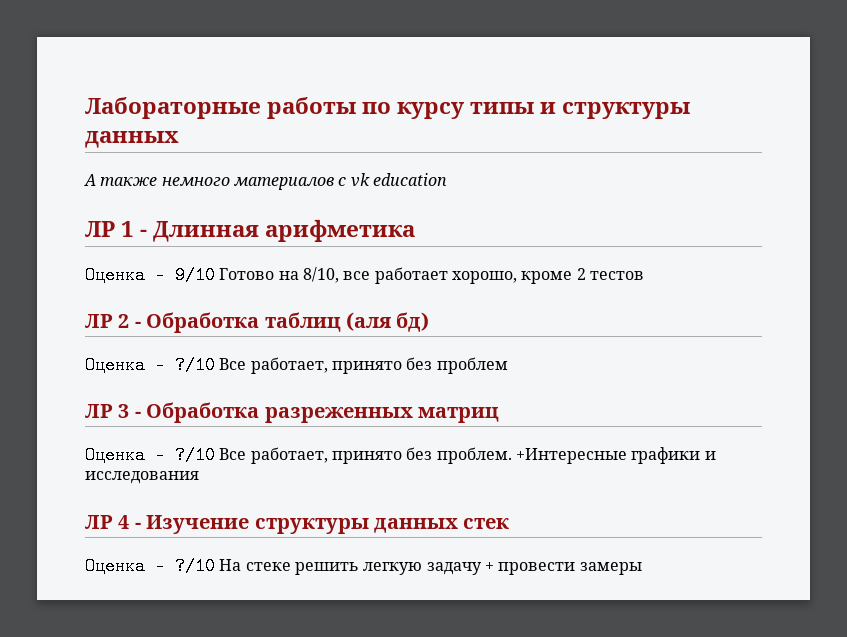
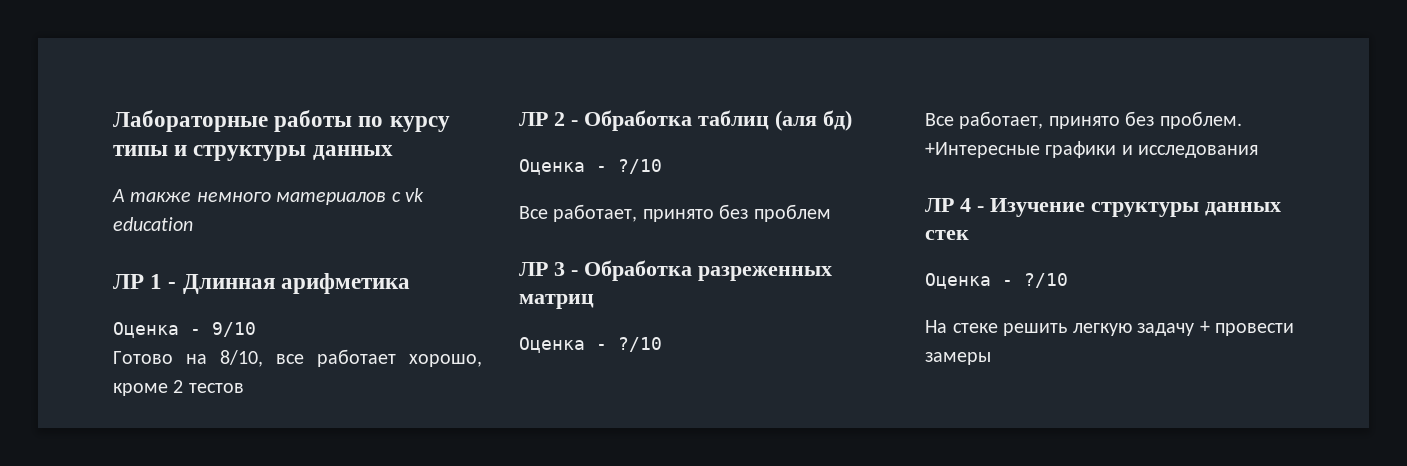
(215, 275) none -> (256, 329) //
(215, 365) none -> (662, 166) //
(215, 455) none -> (662, 344) //
(215, 566) none -> (1068, 280) //

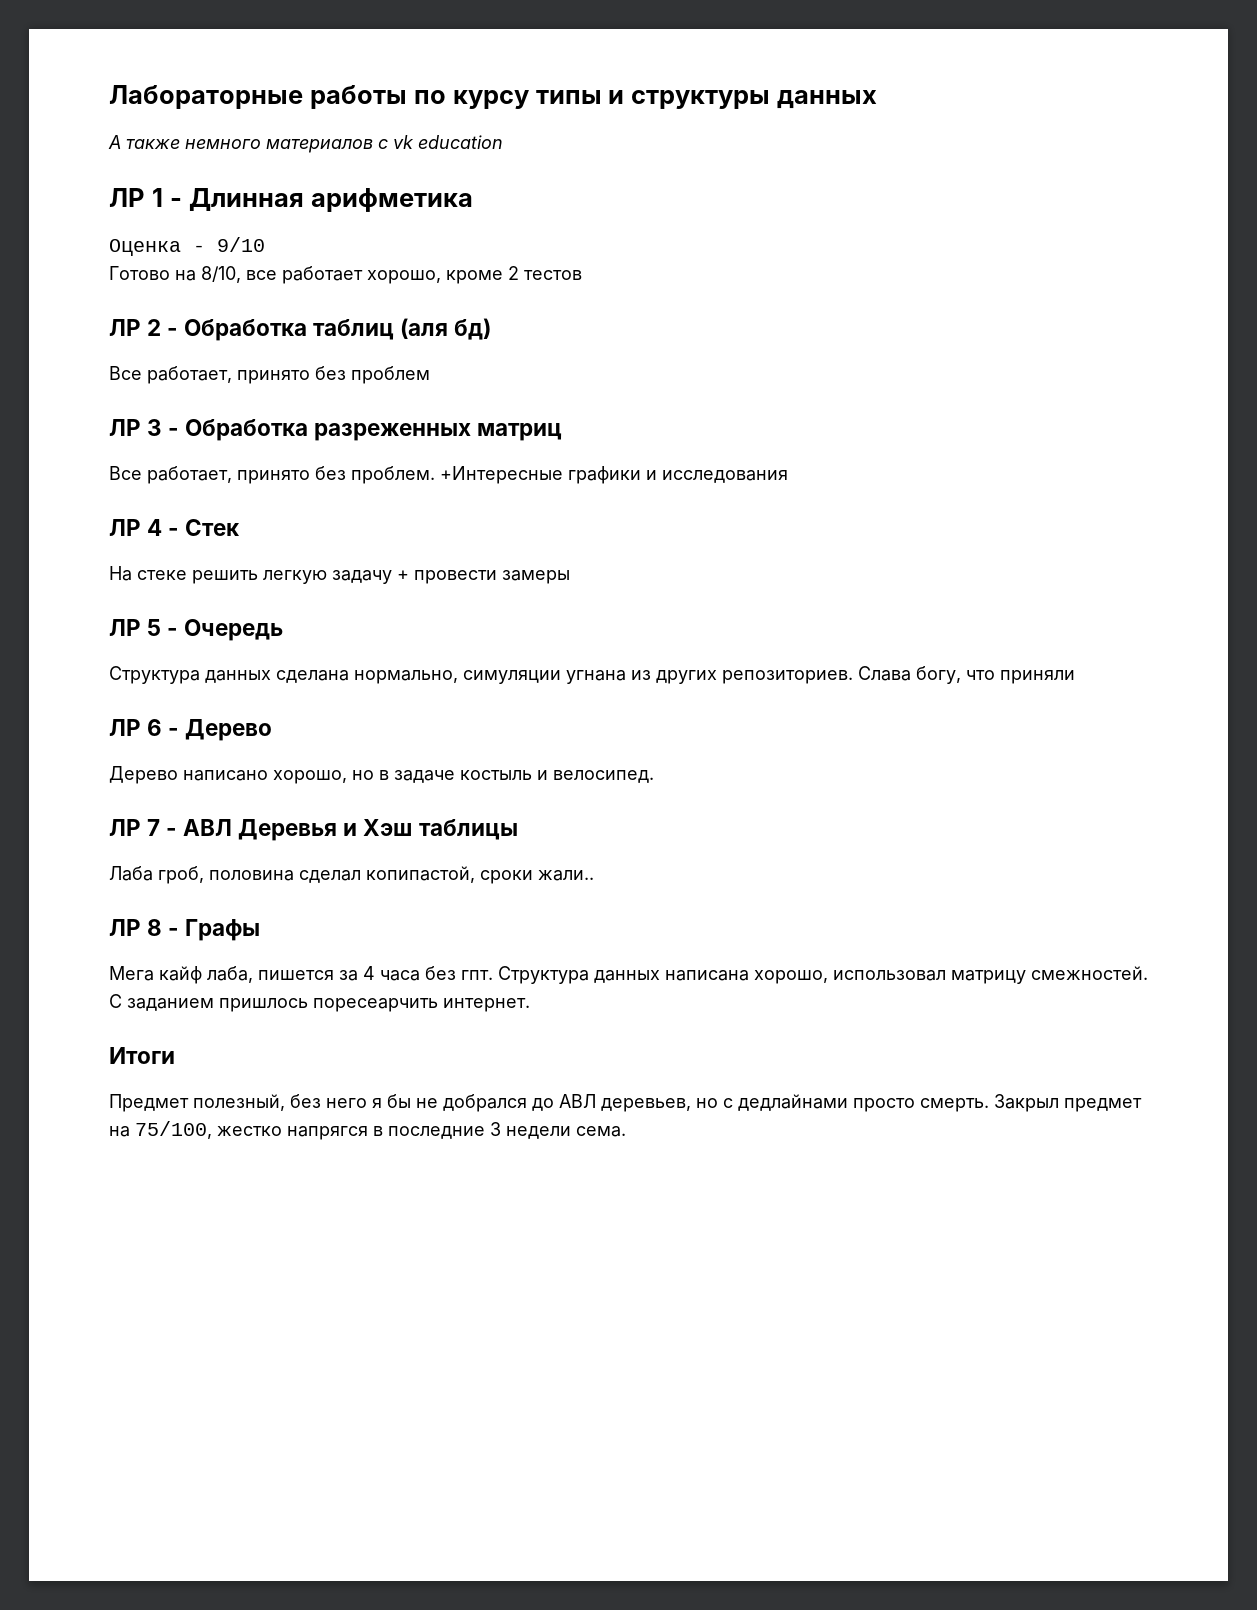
[519,159,662,175] // Оценка - ?/10 -> (492, 329) none
[519,337,662,353] // Оценка - ?/10 -> (563, 432) none
[990,198,1281,217] [925,230,969,240] [925,273,1068,289] Изучение структуры данных стек // Оценка - ?/10 -> [185,519,241,536] Стек
(991, 358) none -> [109,619,284,641] [109,666,1075,684] [109,719,273,741] [109,766,654,784] [109,819,518,841] [109,866,594,884] [109,919,261,941] [109,966,1148,984] [109,994,530,1012] [109,1047,175,1064] [109,1094,1142,1112] [109,1121,626,1140] // ЛР 5 - Очередь // Структура данных сделана нормально, симуляции угнана из других репозиториев. Слава богу, что приняли // ЛР 6 - Дерево // Дерево написано хорошо, но в задаче костыль и велосипед. // ЛР 7 - АВЛ Деревья и Хэш таблицы // Лаба гроб, половина сделал копипастой, сроки жали.. // ЛР 8 - Графы // Мега кайф лаба, пишется за 4 часа без гпт. Структура данных написана хорошо, использовал матрицу смежностей. С заданием пришлось поресеарчить интернет. // Итоги // Предмет полезный, без него я бы не добрался до АВЛ деревьев, но с дедлайнами просто смерть. Закрыл предмет на 75/100, жестко напрягся в последние 3 недели сема.

